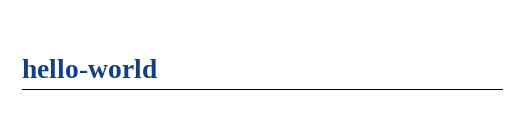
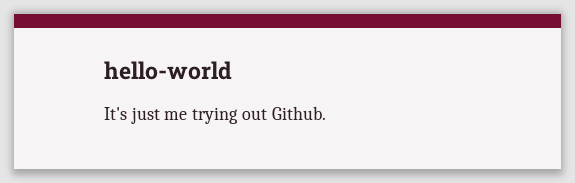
(157, 68) none -> [104,106,326,124] // It's just me trying out Github.

